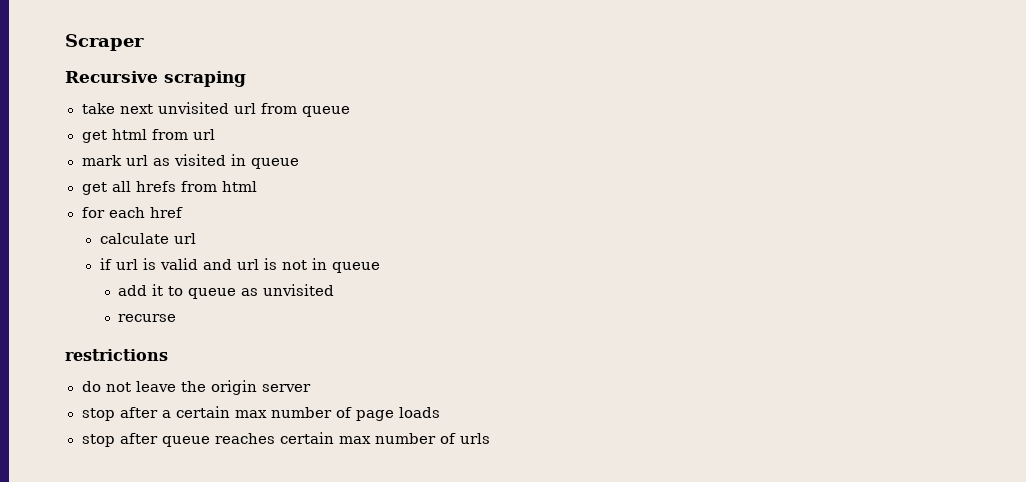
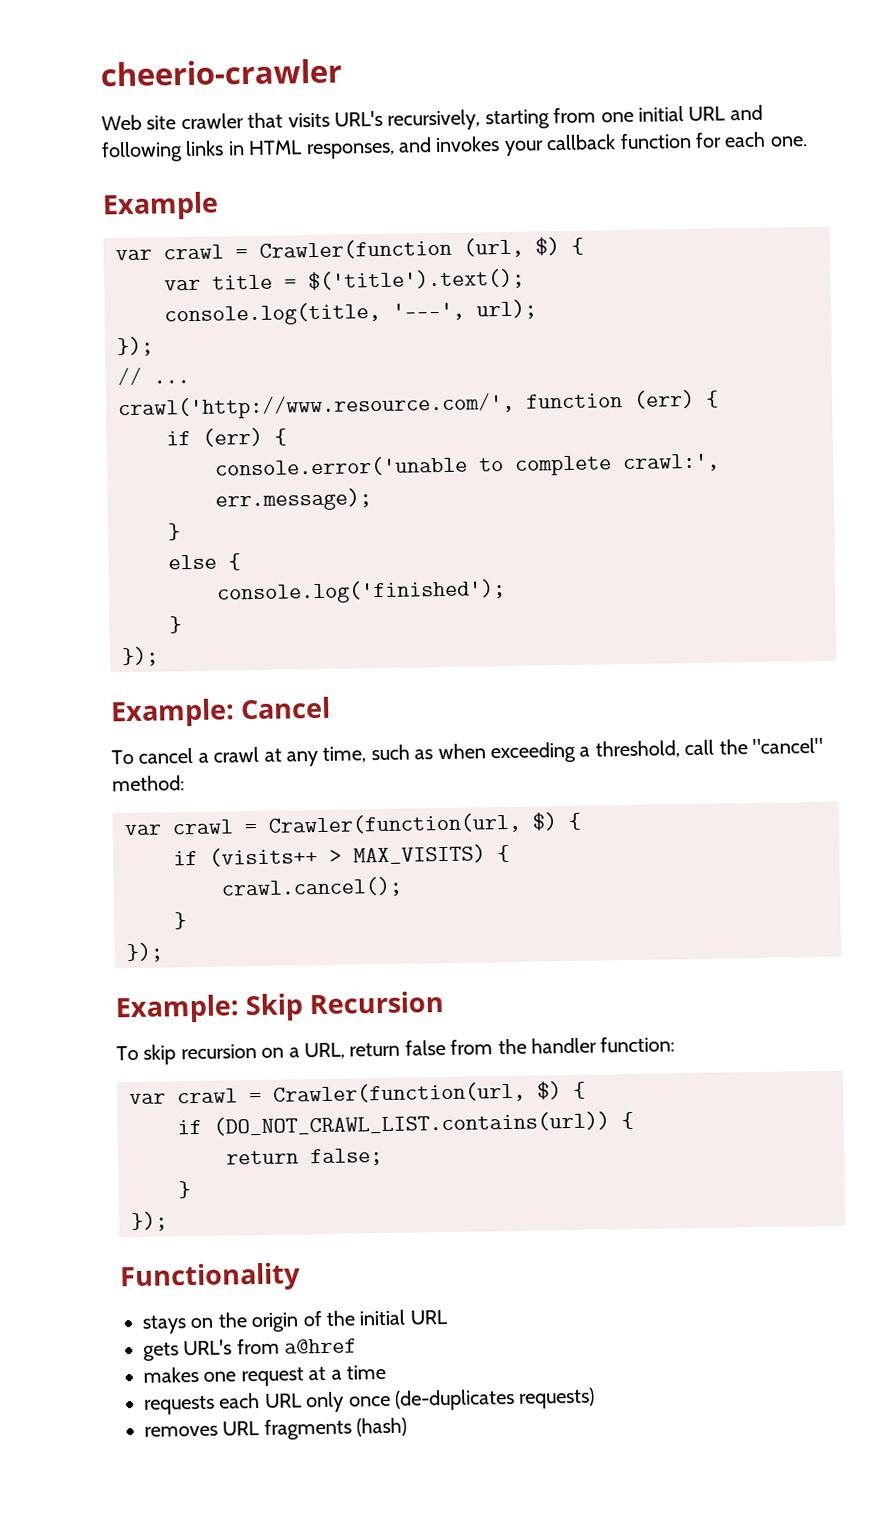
[65,34,144,51] [65,71,246,87] [81,102,350,117] [81,129,215,143] [81,154,299,169] [81,181,257,195] [81,207,183,218] [99,233,196,244] [99,258,380,273] [118,284,335,299] [118,314,177,322] [65,349,168,361] [81,380,311,395] [81,406,440,421] [81,432,490,447] Scraper // Recursive scraping // take next unvisited url from queue // get html from url // mark url as visited in queue // get all hrefs from html // for each href // calculate url // if url is valid and url is not in queue // add it to queue as unvisited // recurse // restrictions // do not leave the origin server // stop after a certain max number of page loads // stop after queue reaches certain max number of urls -> [100,58,342,87] [101,104,763,131] [101,131,808,163] [102,191,219,221] [115,237,584,261] [164,268,525,292] [164,299,537,327] [117,336,154,357] [117,367,190,386] [118,389,719,421] [166,427,287,447] [215,453,720,478] [215,488,372,512] [168,523,181,541] [168,553,241,571] [217,578,506,605] [169,616,182,634] [122,646,159,667] [110,696,332,728] [111,737,823,767] [112,775,185,792] [124,812,582,836] [173,844,510,867] [221,876,403,899] [174,912,187,930] [126,942,164,963] [115,991,445,1024] [116,1036,676,1065] [129,1081,586,1105] [177,1111,634,1136] [226,1148,383,1167] [178,1181,191,1199] [131,1211,168,1232] [119,1262,301,1293] [142,1309,447,1334] [143,1338,358,1361] [143,1364,386,1387] [144,1387,596,1415] [144,1417,408,1440] cheerio-crawler // Web site crawler that visits URL's recursively, starting from one initial URL and following links in HTML responses, and invokes your callback function for each one. // Example // var crawl = Crawler(function (url, $) { // var title = $('title').text(); // console.log(title, '---', url); // }); // // ... // crawl('http://www.resource.com/', function (err) { // if (err) { // console.error('unable to complete crawl:', err.message); // } // else { // console.log('finished'); // } // }); // Example: Cancel // To cancel a crawl at any time, such as when exceeding a threshold, call the "cancel" method: // var crawl = Crawler(function(url, $) { // if (visits++ > MAX_VISITS) { // crawl.cancel(); // } // }); // Example: Skip Recursion // To skip recursion on a URL, return false from the handler function: // var crawl = Crawler(function(url, $) { // if (DO_NOT_CRAWL_LIST.contains(url)) { // return false; // } // }); // Functionality // stays on the origin of the initial URL // gets URL's from a@href // makes one request at a time // requests each URL only once (de-duplicates requests) // removes URL fragments (hash)

